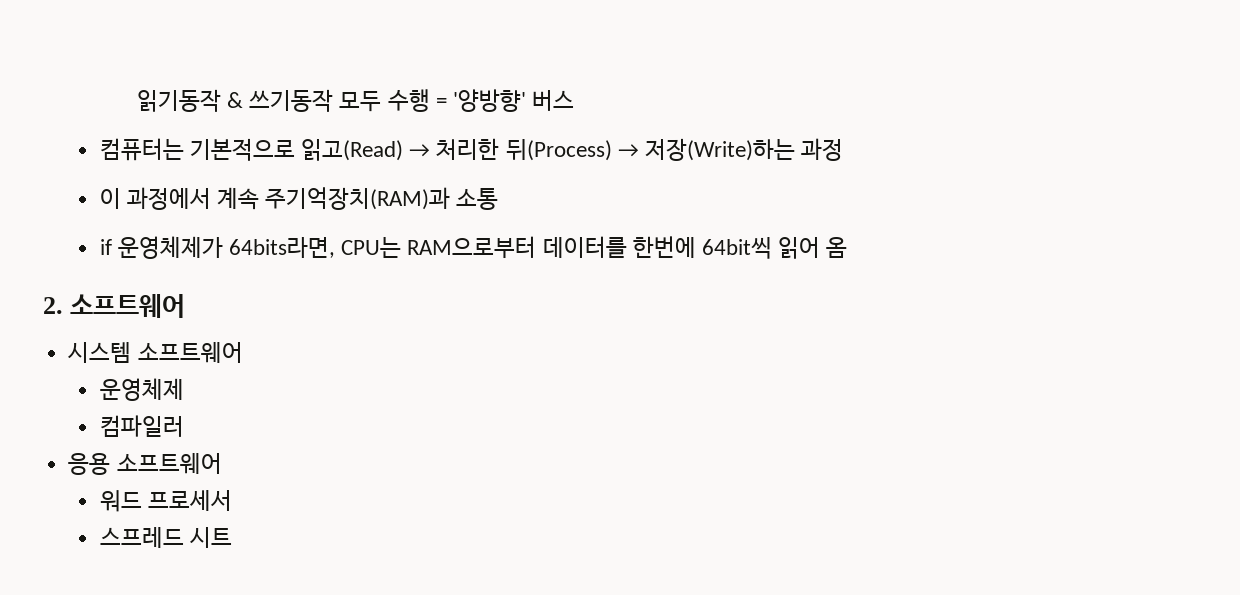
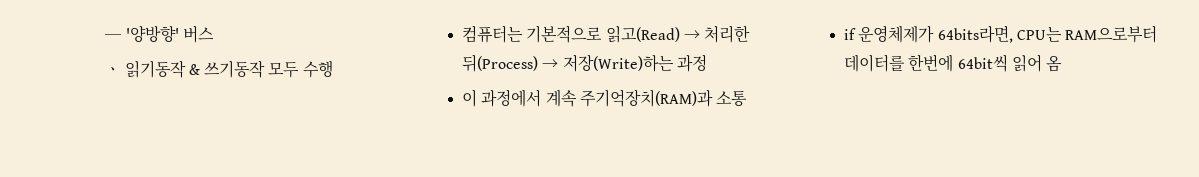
(136, 100) none -> [105,25,214,43] [105,66,121,75] ─ '양방향' 버스 // ㆍ
[435,89,575,112] = '양방향' 버스 -> (333, 69) none
[43,294,186,318] [68,342,243,363] [99,378,184,401] [99,415,184,437] [68,453,222,475] [99,490,232,512] [99,527,232,548] // 2. 소프트웨어 // 시스템 소프트웨어 // 운영체제 // 컴파일러 // 응용 소프트웨어 // 워드 프로세서 // 스프레드 시트 -> (1063, 64) none

